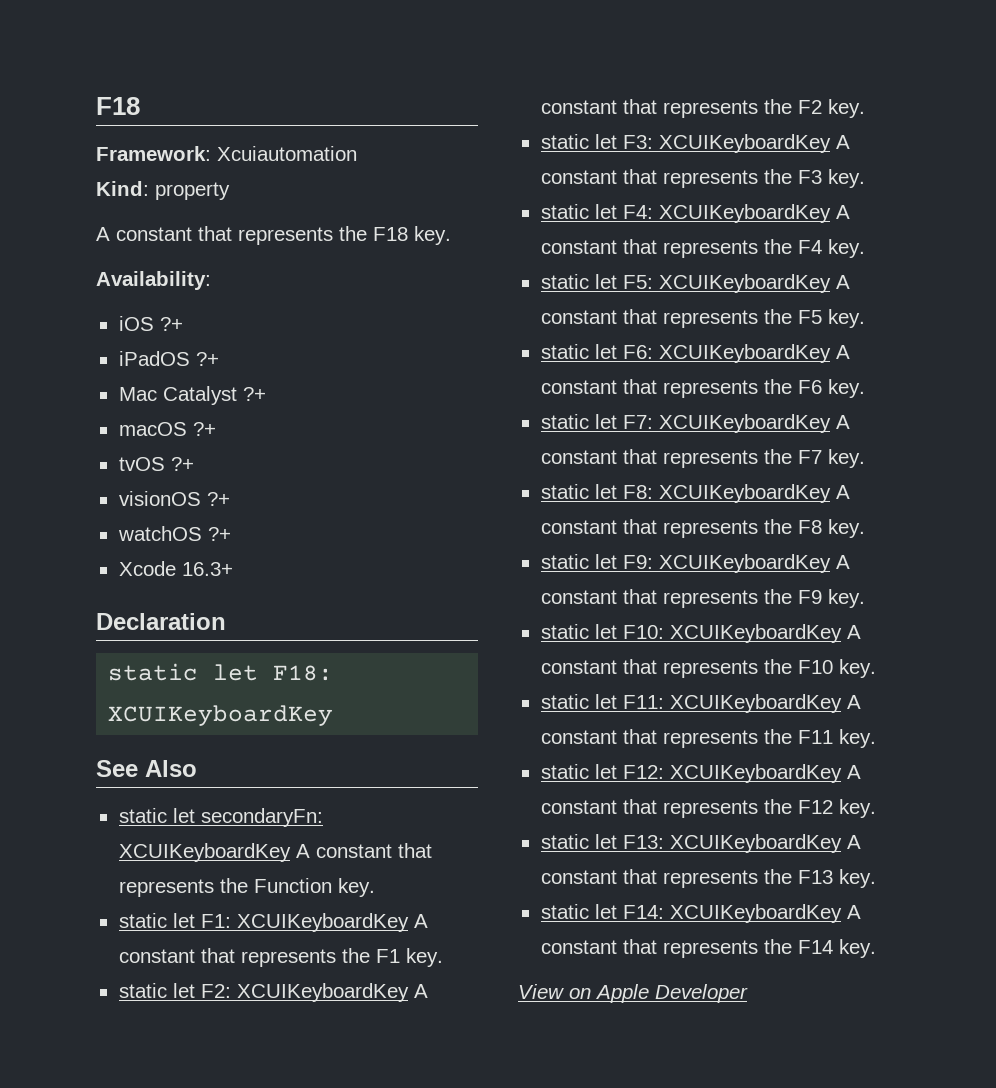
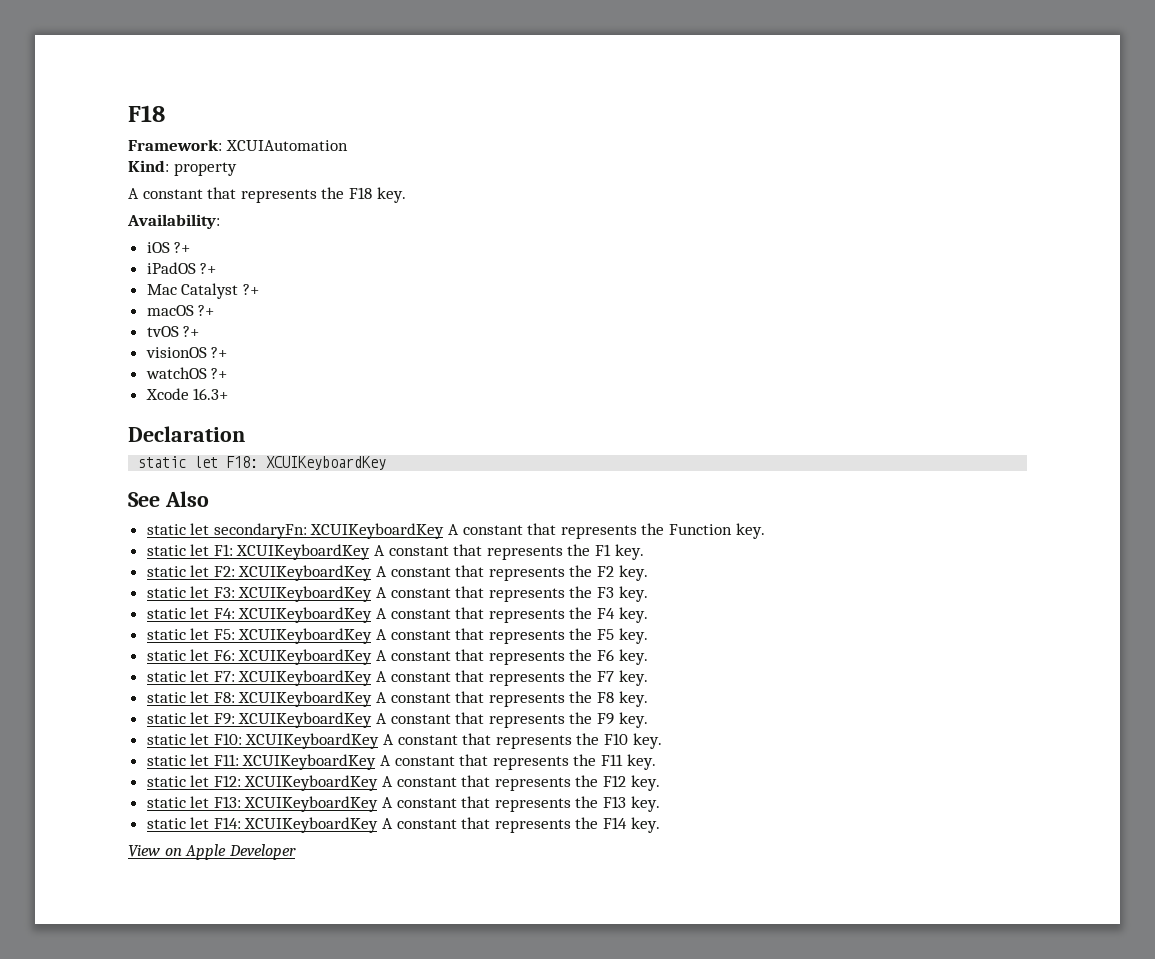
[217,146,357,161] Xcuiautomation -> [225,140,348,151] XCUIAutomation

